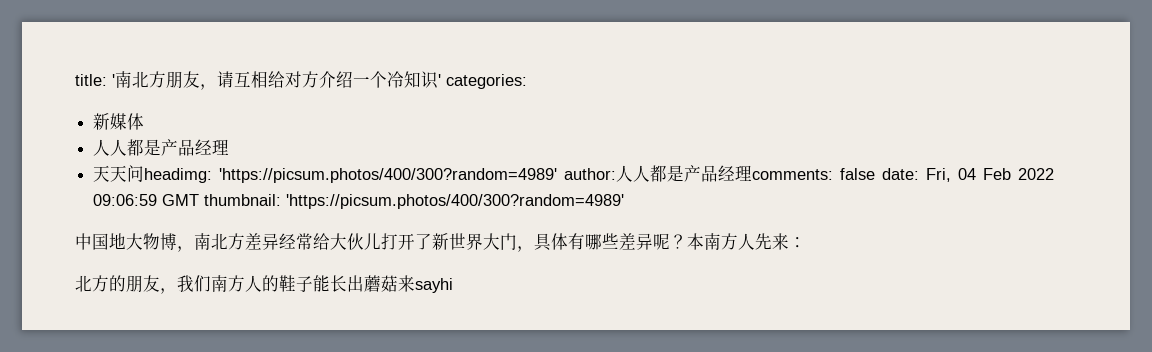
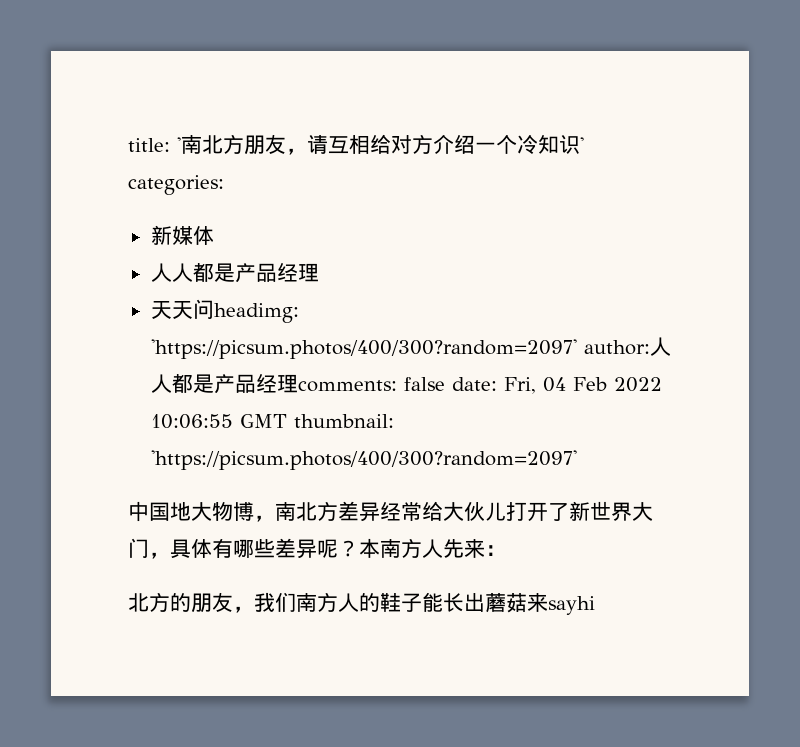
[219,168,558,183] 'https://picsum.photos/400/300?random=4989' -> [150,339,577,359] 'https://picsum.photos/400/300?random=2097'
[93,194,158,206] 09:06:59 -> [150,414,233,429] 10:06:55
[286,194,625,209] 'https://picsum.photos/400/300?random=4989' -> [150,450,577,470] 'https://picsum.photos/400/300?random=2097'

